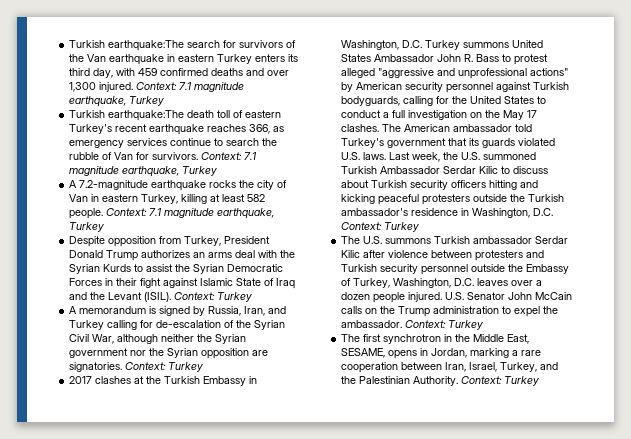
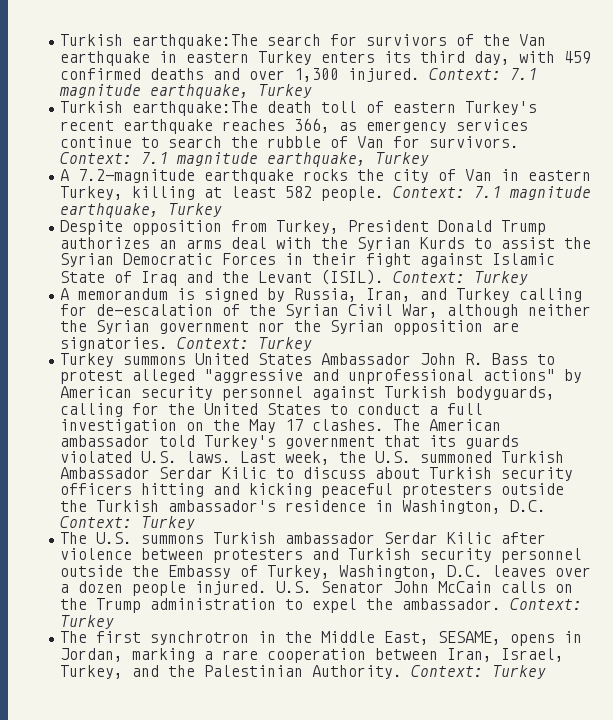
[69,376,258,386] [341,40,423,50] 2017 clashes at the Turkish Embassy in Washington, D.C. -> (313, 344) none

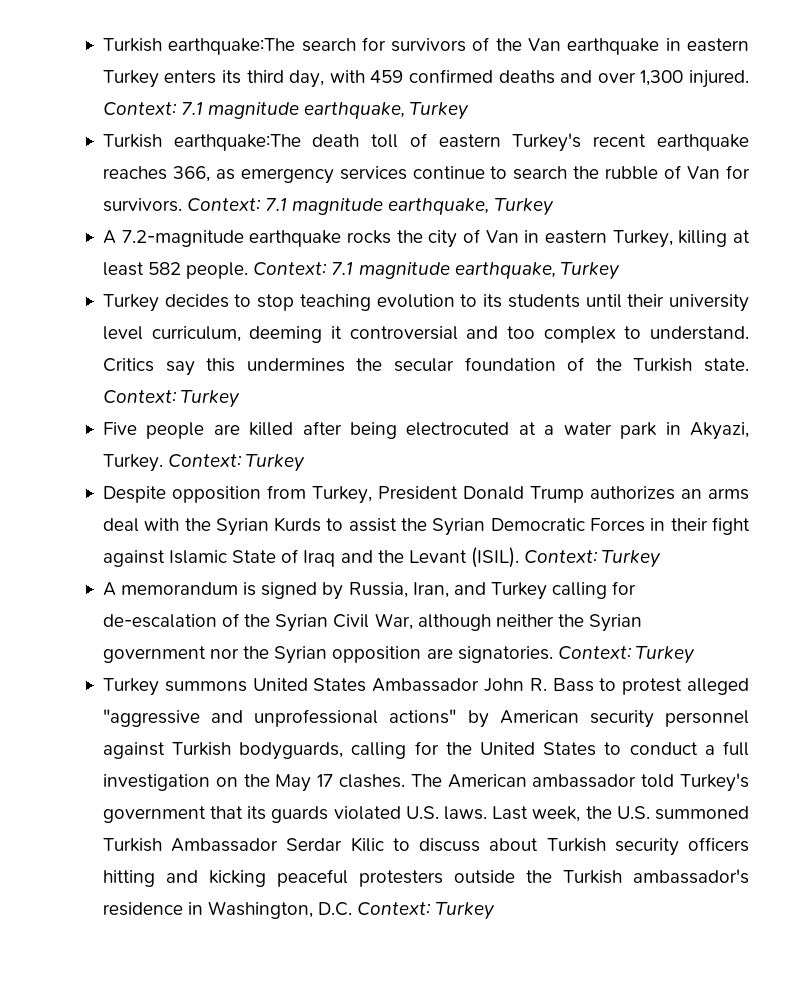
(223, 210) none -> [102,294,750,312] [102,326,750,343] [102,357,750,376] [102,390,241,408] [102,421,749,440] [102,454,306,472] // Turkey decides to stop teaching evolution to its students until their university level curriculum, deeming it controversial and too complex to understand. Critics say this undermines the secular foundation of the Turkish state. Context: Turkey // Five people are killed after being electrocuted at a water park in Akyazi, Turkey. Context: Turkey
[60,532,547,544] [60,548,583,563] [60,565,592,579] [60,581,574,596] [60,598,583,613] [60,615,115,629] [60,631,583,646] [60,648,565,663] [60,665,547,679] // The U.S. summons Turkish ambassador Serdar Kilic after violence between protesters and Turkish security personnel outside the Embassy of Turkey, Washington, D.C. leaves over a dozen people injured. U.S. Senator John McCain calls on the Trump administration to expel the ambassador. Context: Turkey // The first synchrotron in the Middle East, SESAME, opens in Jordan, marking a rare cooperation between Iran, Israel, Turkey, and the Palestinian Authority. Context: Turkey -> (495, 911) none

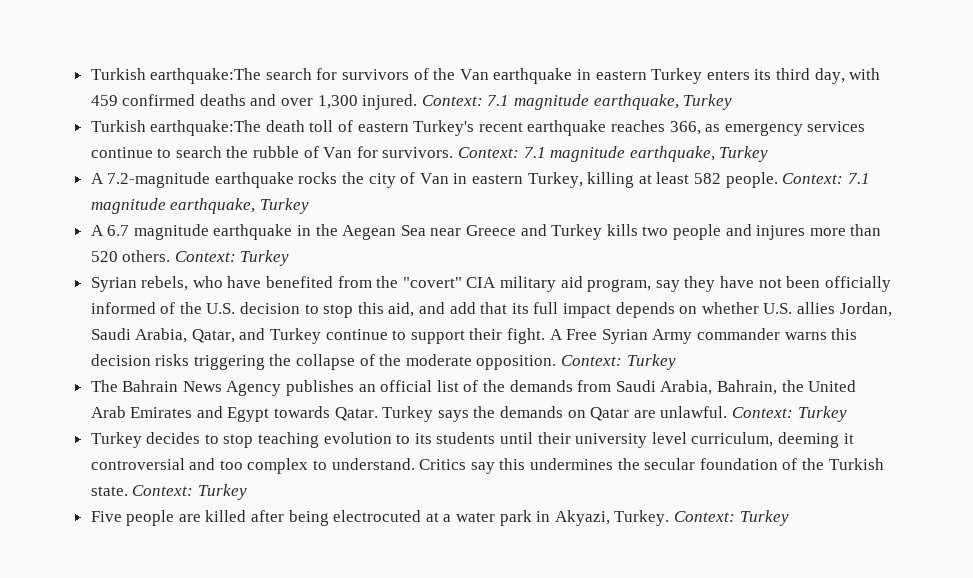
(620, 271) none -> [90,224,882,240] [90,250,290,266] [90,276,891,292] [90,302,892,318] [90,328,858,344] [90,354,676,370] [90,380,857,396] [90,406,847,422] // A 6.7 magnitude earthquake in the Aegean Sea near Greece and Turkey kills two people and injures more than 520 others. Context: Turkey // Syrian rebels, who have benefited from the "covert" CIA military aid program, say they have not been officially informed of the U.S. decision to stop this aid, and add that its full impact depends on whether U.S. allies Jordan, Saudi Arabia, Qatar, and Turkey continue to support their fight. A Free Syrian Army commander warns this decision risks triggering the collapse of the moderate opposition. Context: Turkey // The Bahrain News Agency publishes an official list of the demands from Saudi Arabia, Bahrain, the United Arab Emirates and Egypt towards Qatar. Turkey says the demands on Qatar are unlawful. Context: Turkey
[102,485,749,504] [102,517,750,536] [102,547,662,568] [102,581,637,600] [102,613,643,632] [102,646,695,664] [102,678,750,696] [102,709,749,728] [102,741,750,760] [102,773,750,792] [102,806,749,823] [102,837,750,856] [102,869,749,887] [102,901,495,920] // Despite opposition from Turkey, President Donald Trump authorizes an arms deal with the Syrian Kurds to assist the Syrian Democratic Forces in their fight against Islamic State of Iraq and the Levant (ISIL). Context: Turkey // A memorandum is signed by Russia, Iran, and Turkey calling for de-escalation of the Syrian Civil War, although neither the Syrian government nor the Syrian opposition are signatories. Context: Turkey // Turkey summons United States Ambassador John R. Bass to protest alleged "aggressive and unprofessional actions" by American security personnel against Turkish bodyguards, calling for the United States to conduct a full investigation on the May 17 clashes. The American ambassador told Turkey's government that its guards violated U.S. laws. Last week, the U.S. summoned Turkish Ambassador Serdar Kilic to discuss about Turkish security officers hitting and kicking peaceful protesters outside the Turkish ambassador's residence in Washington, D.C. Context: Turkey -> (789, 518) none

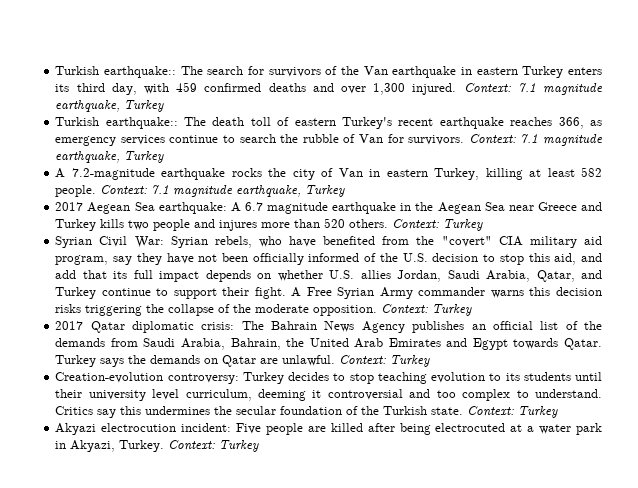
[90,68,262,84] Turkish earthquake:The -> [55,66,203,78] Turkish earthquake:: The
[150,120,262,136] earthquake:The -> [105,117,207,129] earthquake:: The
(309, 206) none -> [55,202,227,214] 2017 Aegean Sea earthquake:
(137, 284) none -> [99,236,208,248] Civil War: Syrian
(676, 362) none -> [55,321,235,333] 2017 Qatar diplomatic crisis:
(847, 414) none -> [55,372,239,384] Creation-evolution controversy:
(247, 492) none -> [55,423,232,435] Akyazi electrocution incident:

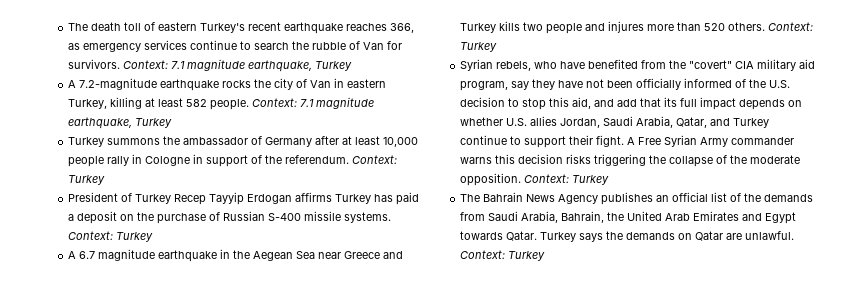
[55,66,602,78] [55,82,603,95] [55,100,165,112] [55,117,178,129] Turkish earthquake:: The search for survivors of the Van earthquake in eastern Turkey enters its third day, with 459 confirmed deaths and over 1,300 injured. Context: 7.1 magnitude earthquake, Turkey // Turkish earthquake:: -> (68, 27) none
[55,202,227,214] 2017 Aegean Sea earthquake: -> [68,136,419,147] [68,154,398,167] [68,175,106,185] [68,192,420,205] [68,211,392,224] [68,231,154,242] Turkey summons the ambassador of Germany after at least 10,000 people rally in Cologne in support of the referendum. Context: Turkey // President of Turkey Recep Tayyip Erdogan affirms Turkey has paid a deposit on the purchase of Russian S-400 missile systems. Context: Turkey //
[99,236,208,248] Civil War: Syrian -> (494, 65) none
[55,321,235,333] 2017 Qatar diplomatic crisis: -> (610, 180) none
[55,372,602,384] [55,389,602,401] [55,406,559,418] [55,423,602,435] [55,440,260,452] // Creation-evolution controversy: Turkey decides to stop teaching evolution to its students until their university level curriculum, deeming it controversial and too complex to understand. Critics say this undermines the secular foundation of the Turkish state. Context: Turkey // Akyazi electrocution incident: Five people are killed after being electrocuted at a water park in Akyazi, Turkey. Context: Turkey -> (546, 256) none

